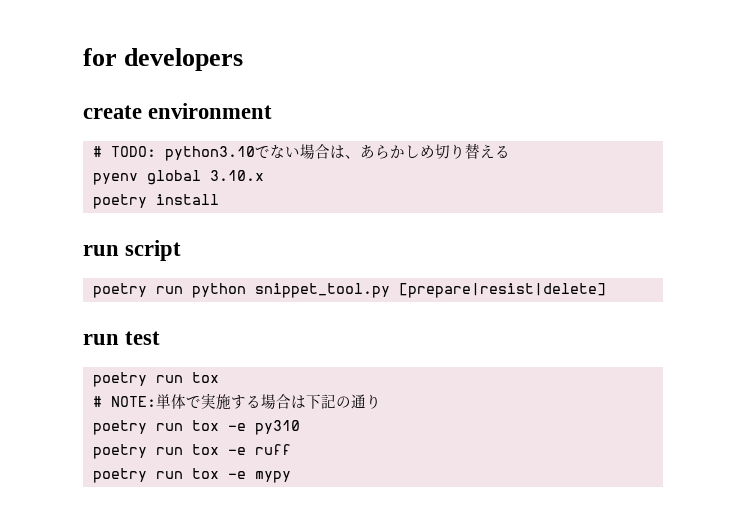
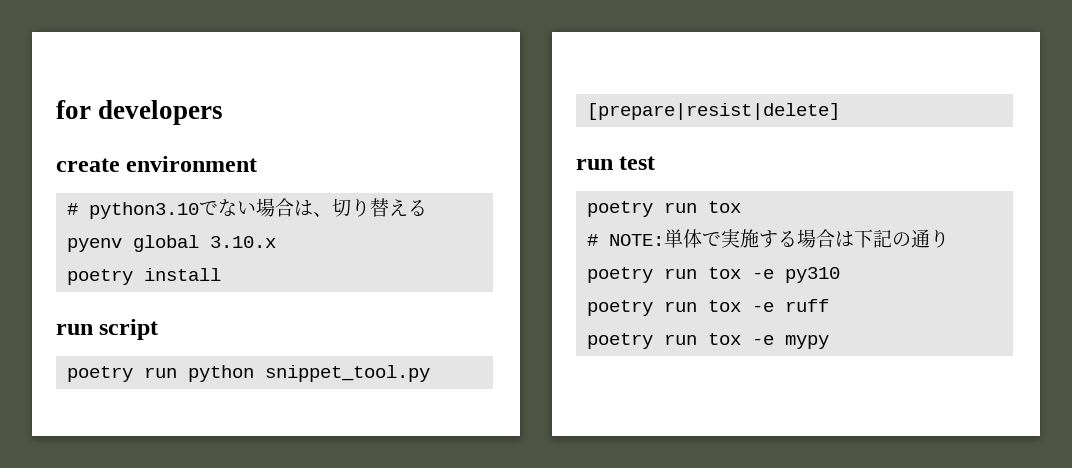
[110,146,156,157] TODO: -> (78, 209) none
[359,145,435,159] あらかしめ -> (332, 214) none

